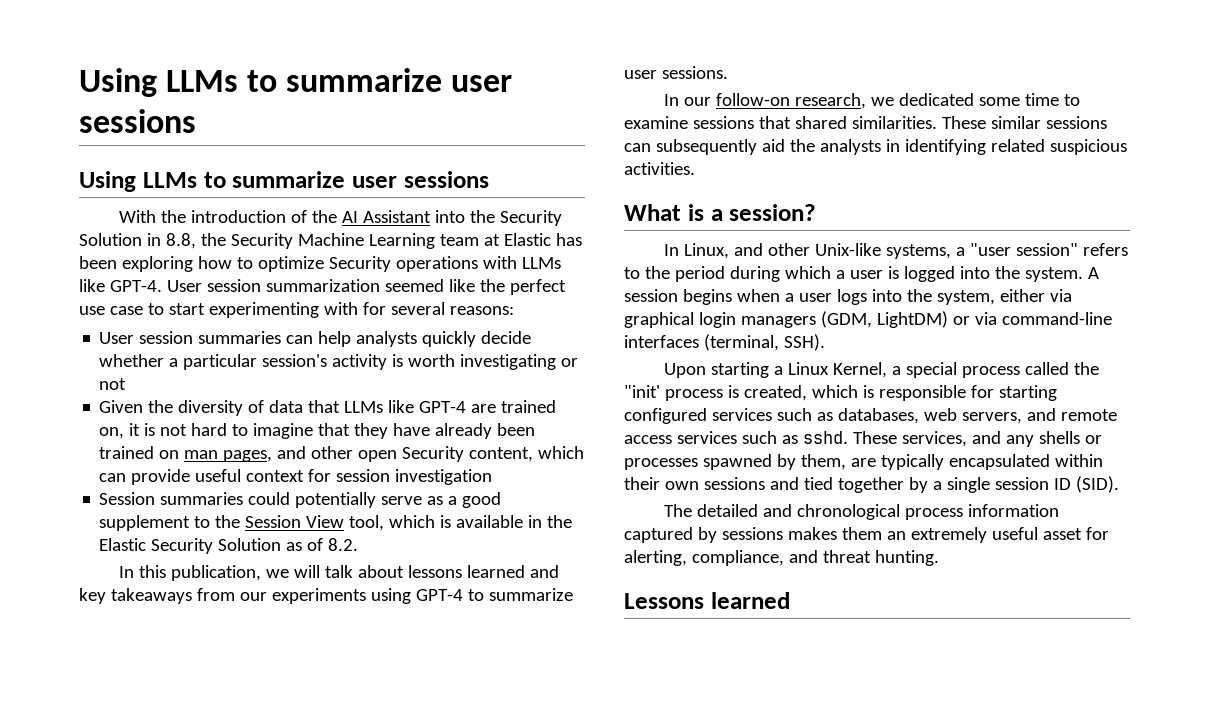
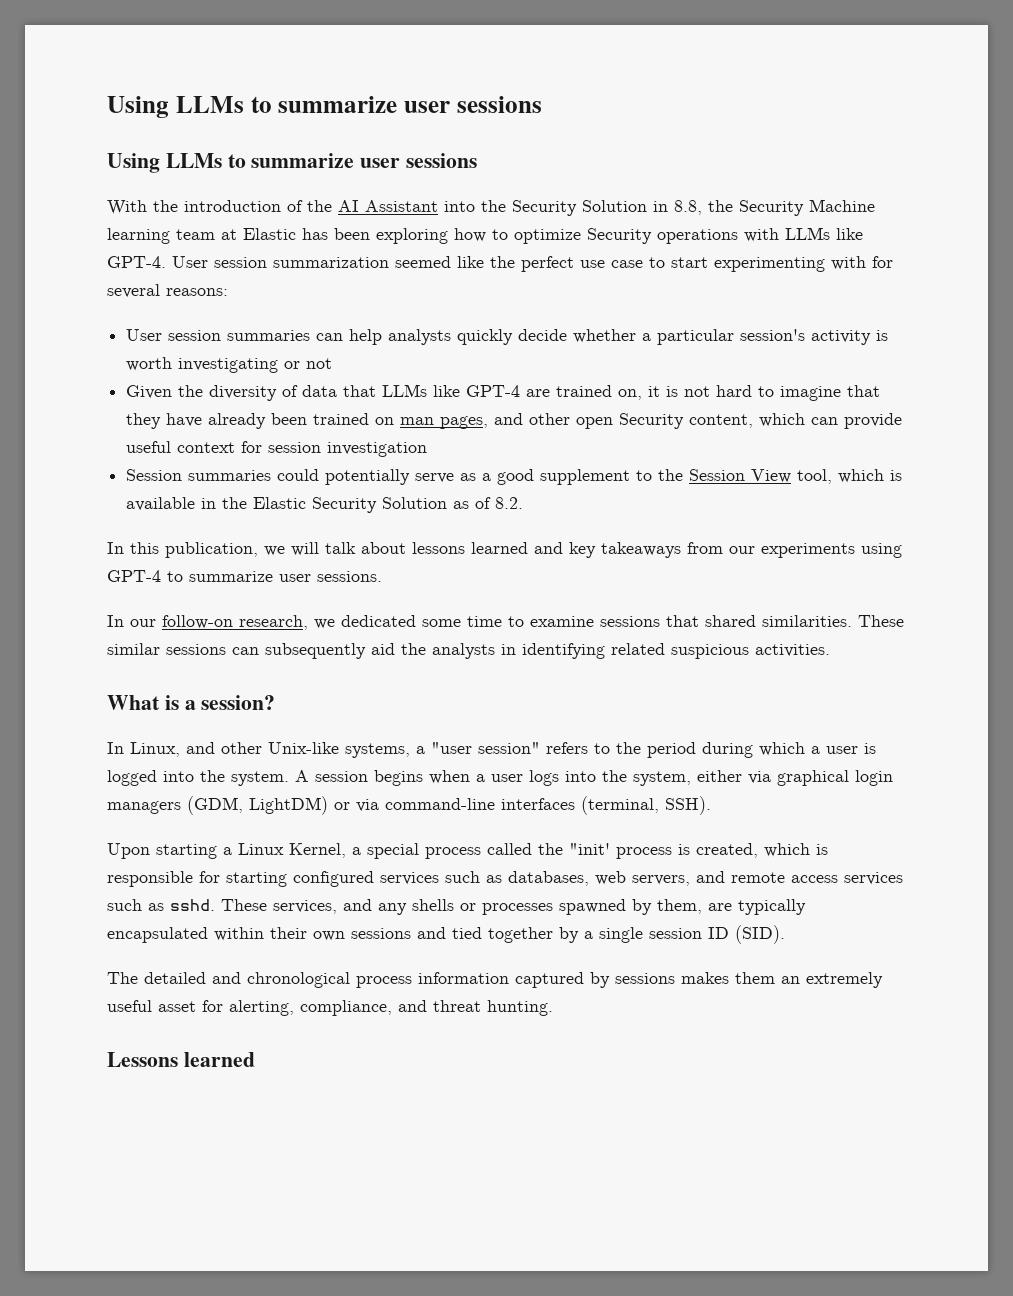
[368,233,435,249] Learning -> [107,228,170,244] learning

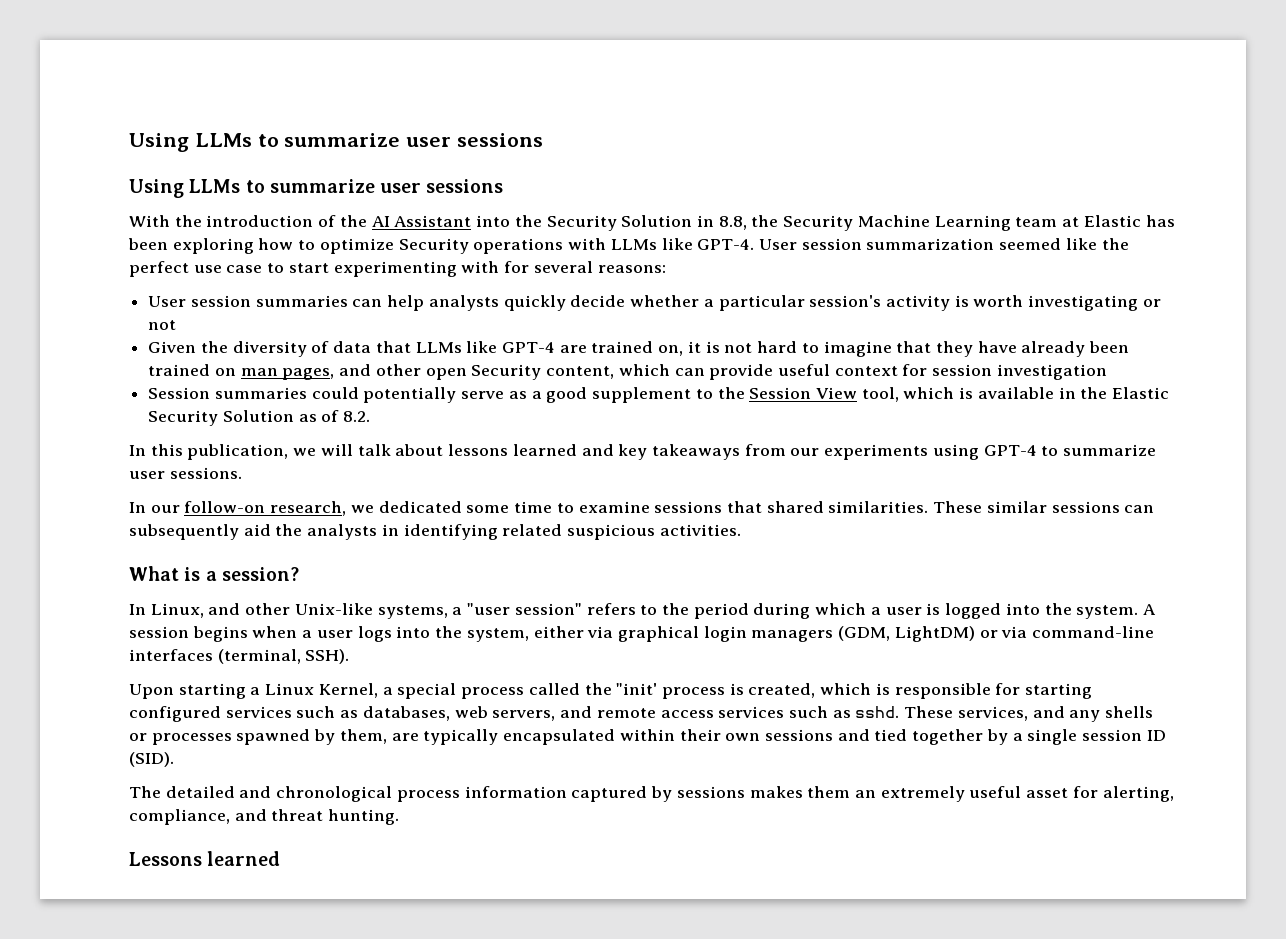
[107,228,170,244] learning -> [934,215,1011,231] Learning

